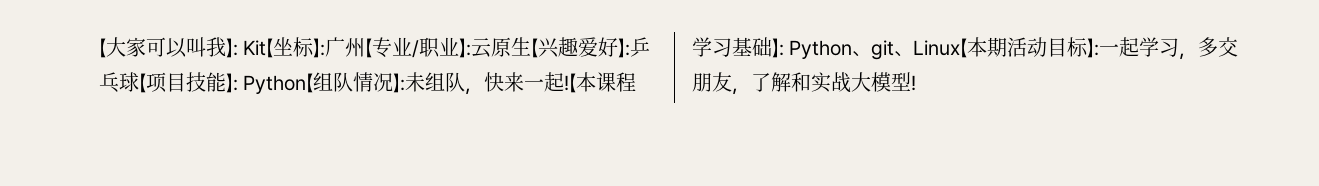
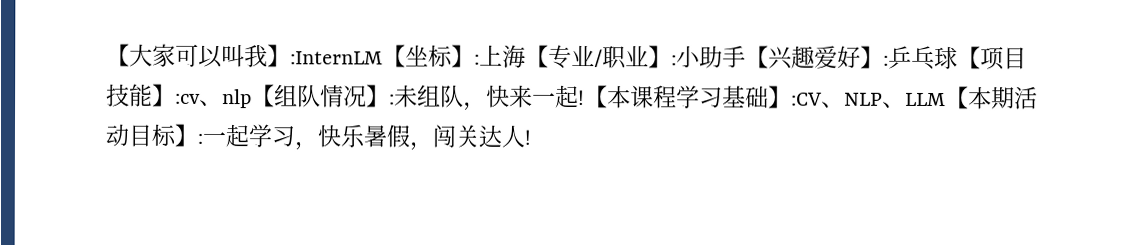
[233,40,267,56] : Kit -> [290,51,383,65] :InternLM
[325,37,366,57] 广州 -> [479,44,526,68] 上海
[471,37,532,58] 云原生 -> [676,45,746,69] 小助手
[233,75,307,94] : Python -> [175,89,252,109] :cv、nlp
[779,40,961,60] : Python、git、Linux -> [791,92,946,108] :CV、NLP、LLM
[1198,37,1239,57] [692,72,911,95] 多交朋友，了解和实战大模型 -> [317,124,525,151] 快乐暑假，闯关达人

